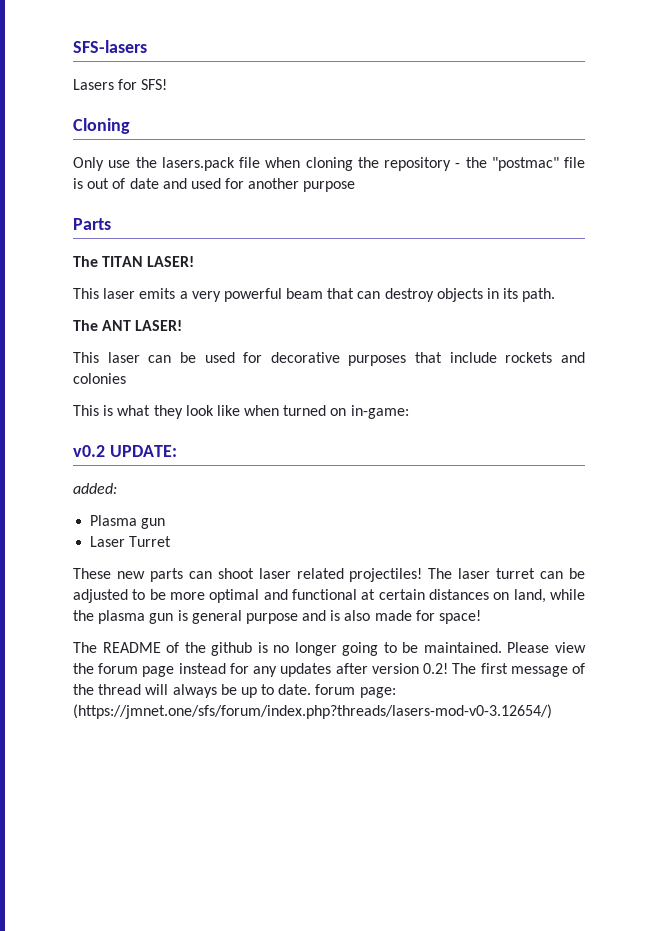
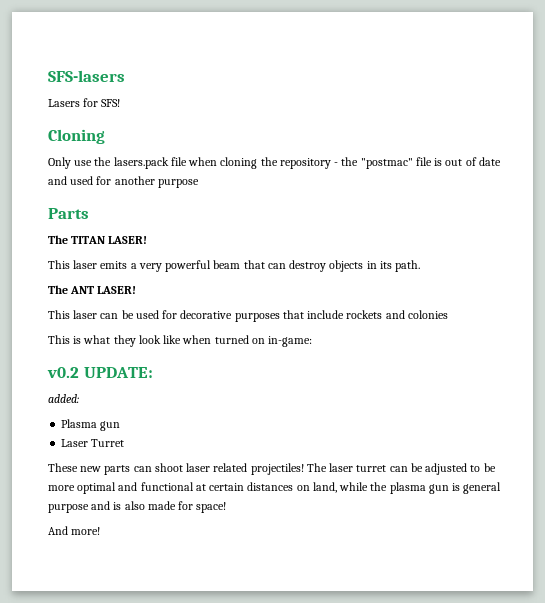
[73,642,586,656] [73,663,585,677] [73,684,396,698] [73,704,552,719] The README of the github is no longer going to be maintained. Please view the forum page instead for any updates after version 0.2! The first message of the thread will always be up to date. forum page: (https://jmnet.one/sfs/forum/index.php?threads/lasers-mod-v0-3.12654/) -> [48,526,101,535] And more!

